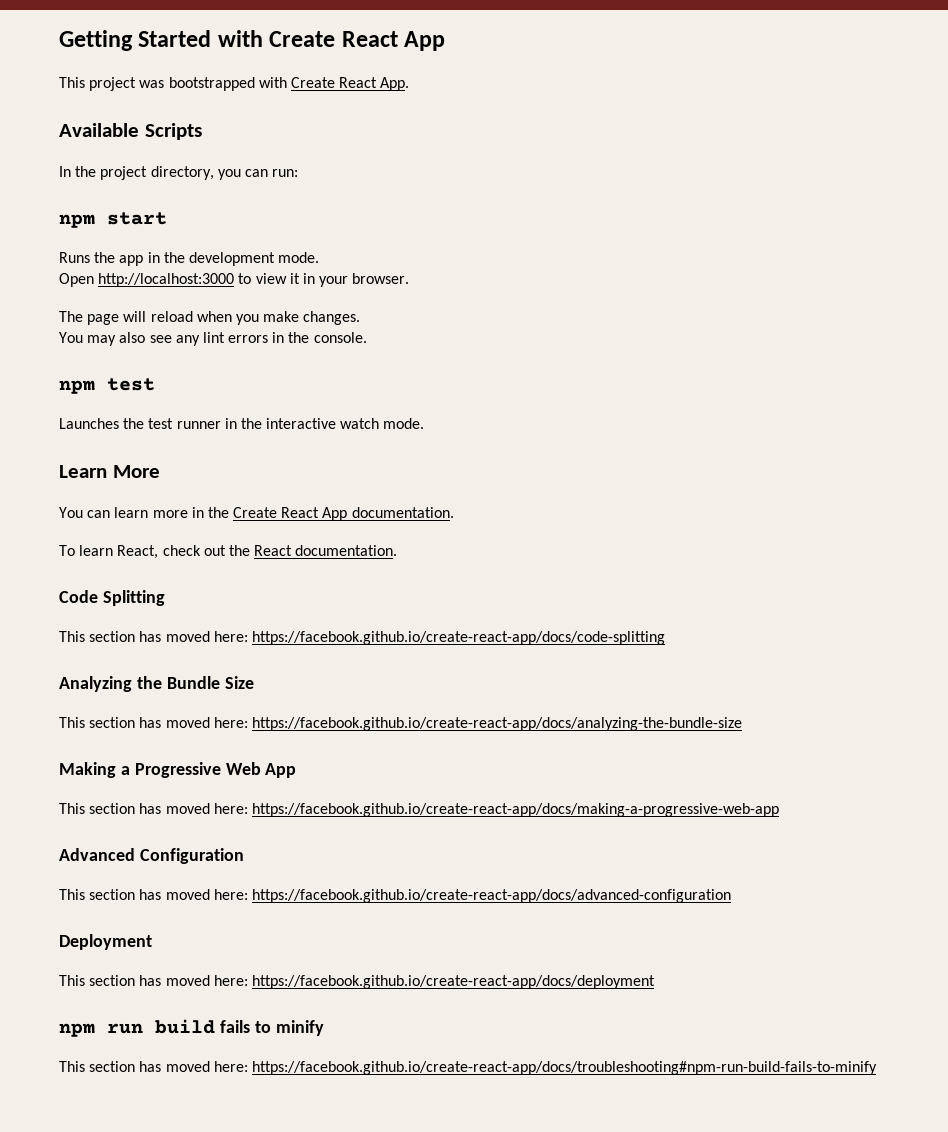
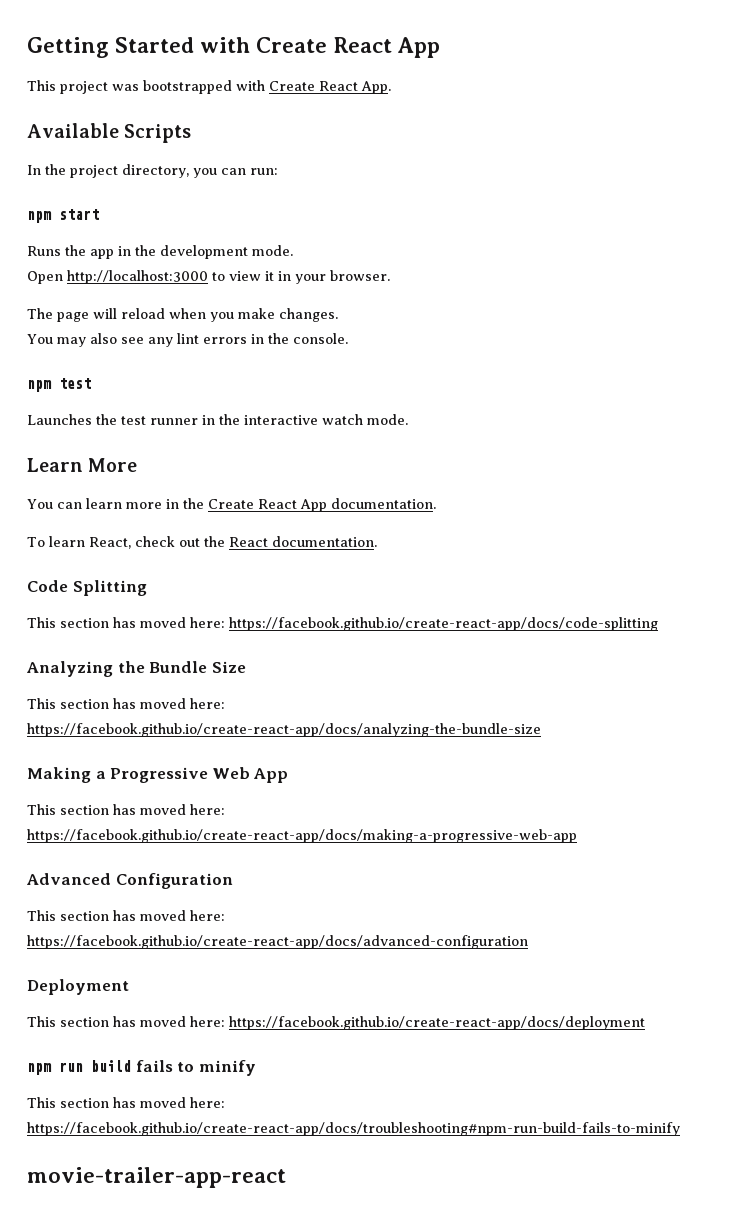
(877, 1068) none -> [27,1167,286,1188] // movie-trailer-app-react

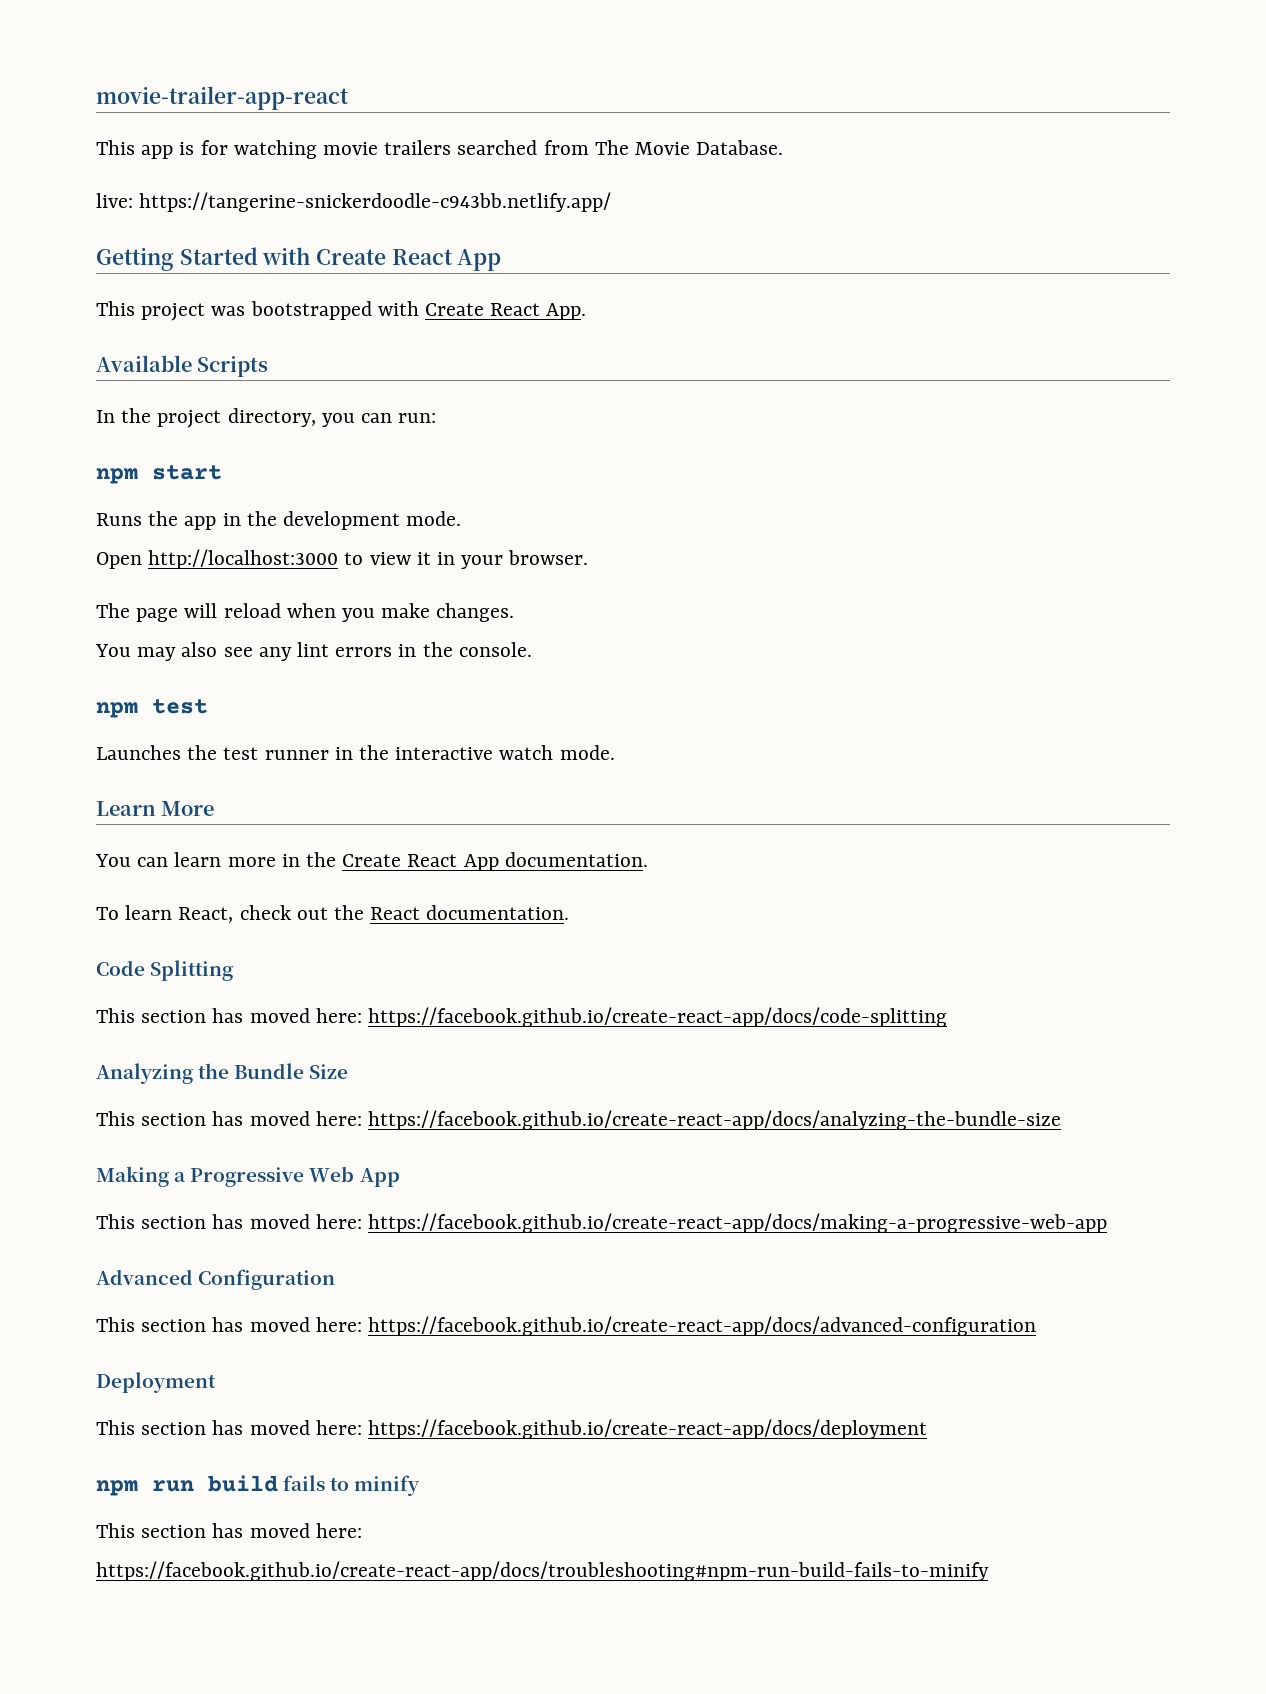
(27, 47) none -> [96,86,349,110] [96,140,784,159] [96,192,612,212] movie-trailer-app-react // This app is for watching movie trailers searched from The Movie Database. // live: https://tangerine-snickerdoodle-c943bb.netlify.app/ //
[27,1167,286,1188] // movie-trailer-app-react -> (989, 1571) none

